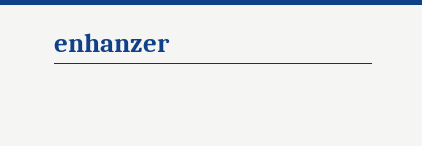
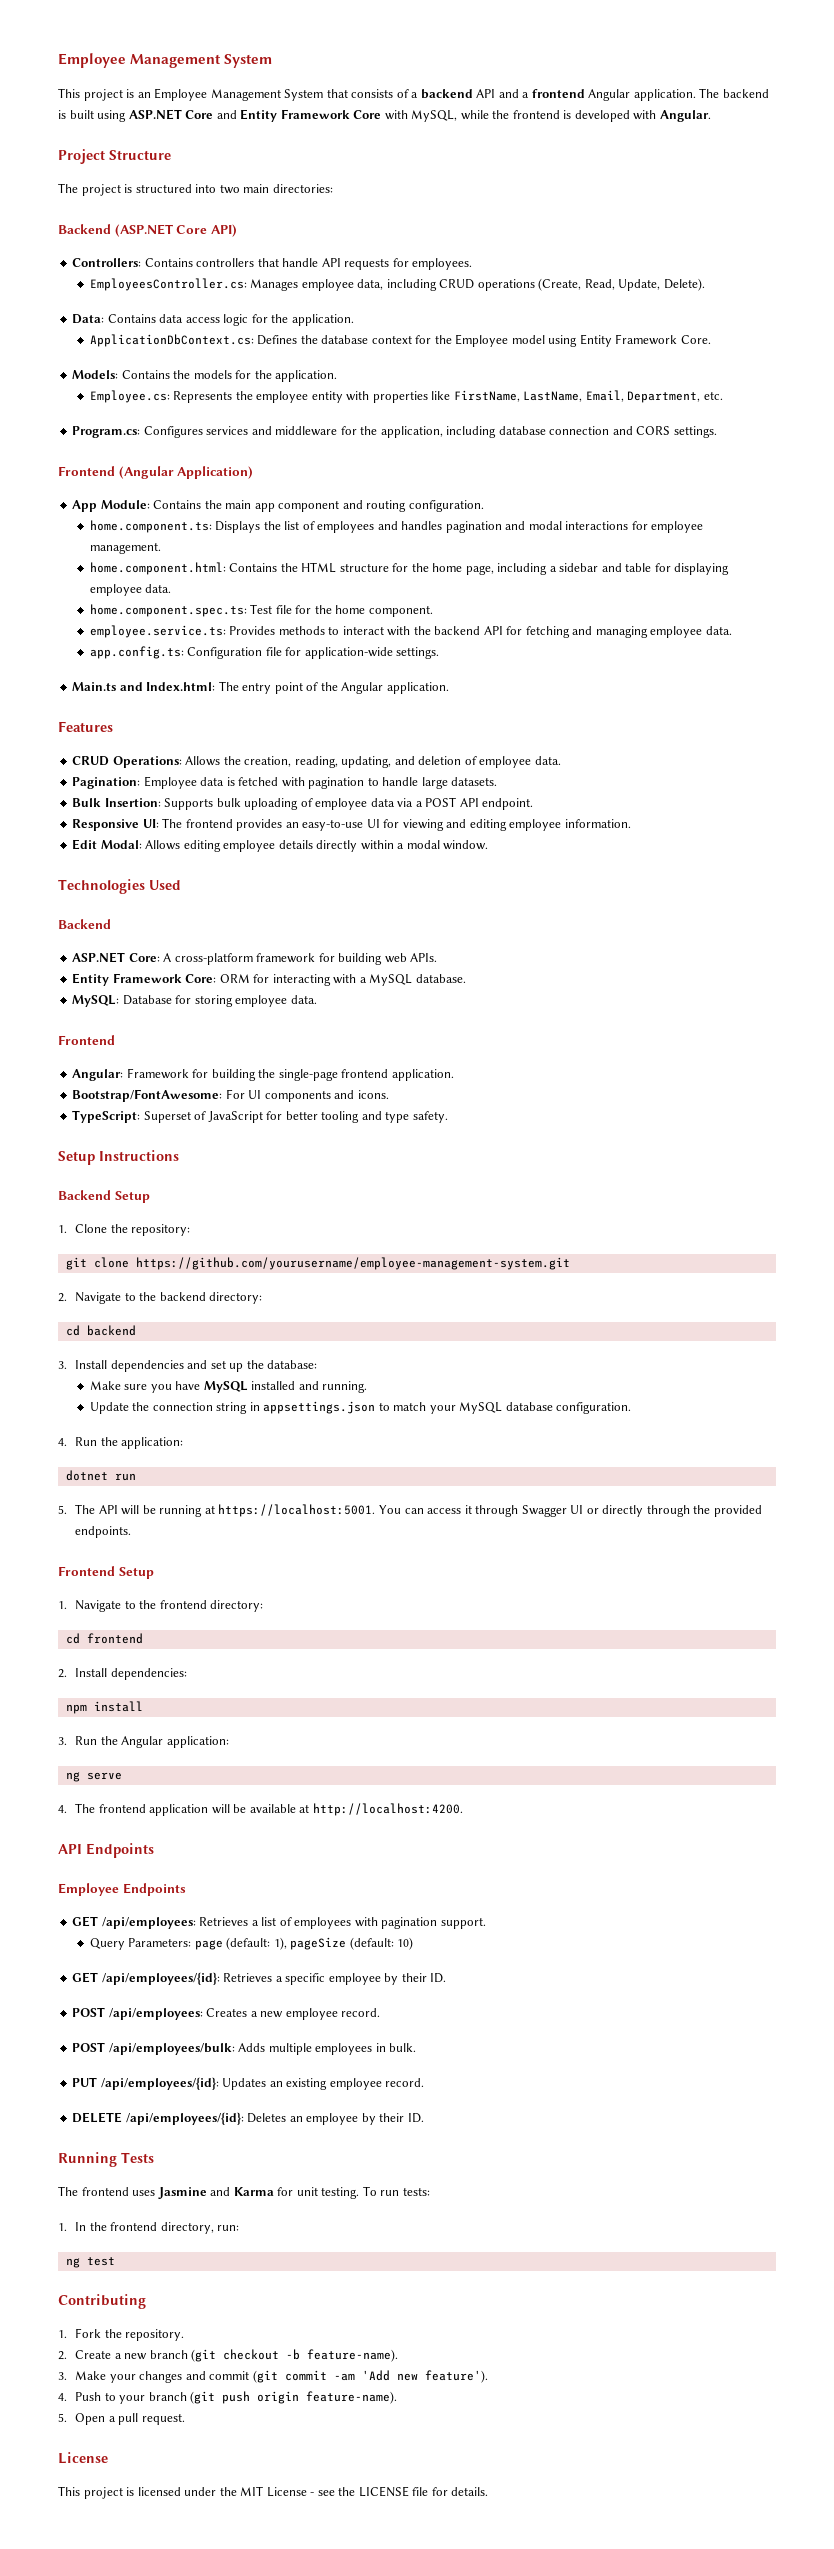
[54,33,170,52] enhanzer -> [58,53,273,68] [58,88,769,101] [58,109,711,122] [58,149,171,164] [58,183,333,196] [58,224,237,237] [72,258,473,270] [89,278,705,291] [72,314,354,326] [89,334,711,347] [72,370,338,382] [89,390,723,403] [72,426,717,438] [58,466,254,479] [72,500,484,512] [89,520,704,533] [89,542,161,554] [89,562,730,575] [89,584,172,596] [89,604,433,617] [89,625,732,638] [89,646,440,659] [72,681,449,694] [58,721,113,732] [72,756,561,768] [72,776,498,789] [72,797,534,810] [72,818,631,831] [72,839,489,852] [58,879,181,894] [58,919,111,929] [72,952,438,965] [72,973,466,986] [72,995,317,1007] [58,1035,115,1045] [72,1068,454,1081] [72,1089,389,1102] [72,1110,448,1123] [58,1150,179,1165] [58,1190,150,1203] [58,1224,191,1236] [65,1257,570,1270] [58,1292,263,1304] [65,1325,136,1336] [58,1360,318,1372] [89,1381,368,1393] [89,1401,632,1414] [58,1437,184,1449] [65,1470,136,1481] [58,1504,762,1517] [75,1526,132,1538] [58,1566,154,1579] [58,1600,264,1612] [65,1633,143,1644] [58,1668,187,1680] [65,1701,143,1714] [58,1736,229,1748] [65,1772,122,1782] [58,1803,463,1816] [58,1843,154,1858] [58,1883,186,1896] [72,1916,486,1929] [89,1937,414,1950] [72,1972,447,1985] [72,2007,381,2020] [72,2042,417,2055] [72,2077,425,2090] [72,2112,424,2125] [58,2152,154,2167] [58,2186,430,2199] [58,2222,240,2234] [65,2257,115,2268] [58,2294,146,2309] [58,2328,185,2341] [58,2349,399,2362] [58,2370,488,2383] [58,2391,398,2404] [58,2413,185,2425] [58,2452,108,2464] [58,2486,489,2499] Employee Management System // This project is an Employee Management System that consists of a backend API and a frontend Angular application. The backend is built using ASP.NET Core and Entity Framework Core with MySQL, while the frontend is developed with Angular. // Project Structure // The project is structured into two main directories: // Backend (ASP.NET Core API) // Controllers: Contains controllers that handle API requests for employees. // EmployeesController.cs: Manages employee data, including CRUD operations (Create, Read, Update, Delete). // Data: Contains data access logic for the application. // ApplicationDbContext.cs: Defines the database context for the Employee model using Entity Framework Core. // Models: Contains the models for the application. // Employee.cs: Represents the employee entity with properties like FirstName, LastName, Email, Department, etc. // Program.cs: Configures services and middleware for the application, including database connection and CORS settings. // Frontend (Angular Application) // App Module: Contains the main app component and routing configuration. // home.component.ts: Displays the list of employees and handles pagination and modal interactions for employee management. // home.component.html: Contains the HTML structure for the home page, including a sidebar and table for displaying employee data. // home.component.spec.ts: Test file for the home component. // employee.service.ts: Provides methods to interact with the backend API for fetching and managing employee data. // app.config.ts: Configuration file for application-wide settings. // Main.ts and Index.html: The entry point of the Angular application. // Features // CRUD Operations: Allows the creation, reading, updating, and deletion of employee data. // Pagination: Employee data is fetched with pagination to handle large datasets. // Bulk Insertion: Supports bulk uploading of employee data via a POST API endpoint. // Responsive UI: The frontend provides an easy-to-use UI for viewing and editing employee information. // Edit Modal: Allows editing employee details directly within a modal window. // Technologies Used // Backend // ASP.NET Core: A cross-platform framework for building web APIs. // Entity Framework Core: ORM for interacting with a MySQL database. // MySQL: Database for storing employee data. // Frontend // Angular: Framework for building the single-page frontend application. // Bootstrap/FontAwesome: For UI components and icons. // TypeScript: Superset of JavaScript for better tooling and type safety. // Setup Instructions // Backend Setup // 1. Clone the repository: // git clone https://github.com/yourusername/employee-management-system.git // 2. Navigate to the backend directory: // cd backend // 3. Install dependencies and set up the database: // Make sure you have MySQL installed and running. // Update the connection string in appsettings.json to match your MySQL database configuration. // 4. Run the application: // dotnet run // 5. The API will be running at https://localhost:5001. You can access it through Swagger UI or directly through the provided endpoints. // Frontend Setup // 1. Navigate to the frontend directory: // cd frontend // 2. Install dependencies: // npm install // 3. Run the Angular application: // ng serve // 4. The frontend application will be available at http://localhost:4200. // API Endpoints // Employee Endpoints // GET /api/employees: Retrieves a list of employees with pagination support. // Query Parameters: page (default: 1), pageSize (default: 10) // GET /api/employees/{id}: Retrieves a specific employee by their ID. // POST /api/employees: Creates a new employee record. // POST /api/employees/bulk: Adds multiple employees in bulk. // PUT /api/employees/{id}: Updates an existing employee record. // DELETE /api/employees/{id}: Deletes an employee by their ID. // Running Tests // The frontend uses Jasmine and Karma for unit testing. To run tests: // 1. In the frontend directory, run: // ng test // Contributing // 1. Fork the repository. // 2. Create a new branch (git checkout -b feature-name). // 3. Make your changes and commit (git commit -am 'Add new feature'). // 4. Push to your branch (git push origin feature-name). // 5. Open a pull request. // License // This project is licensed under the MIT License - see the LICENSE file for details.

